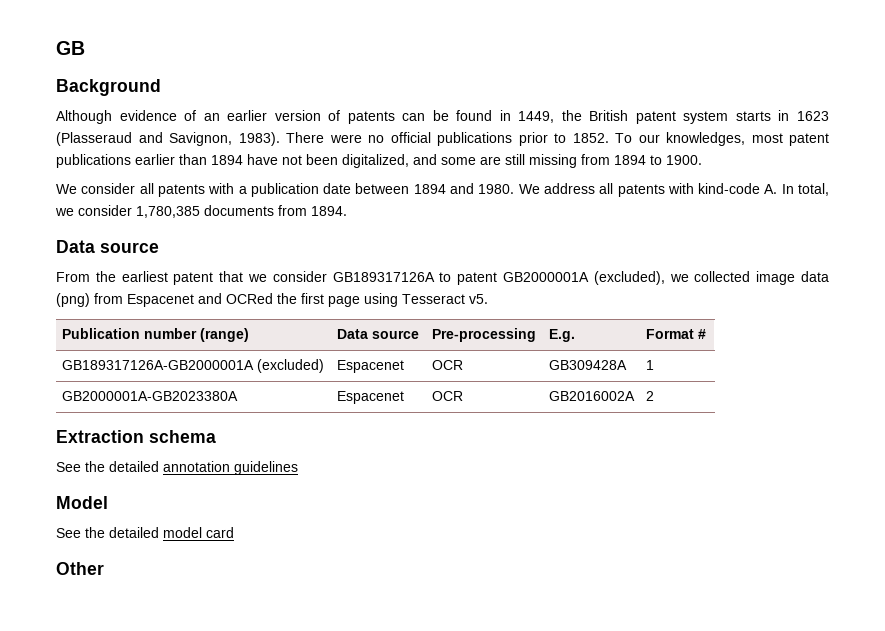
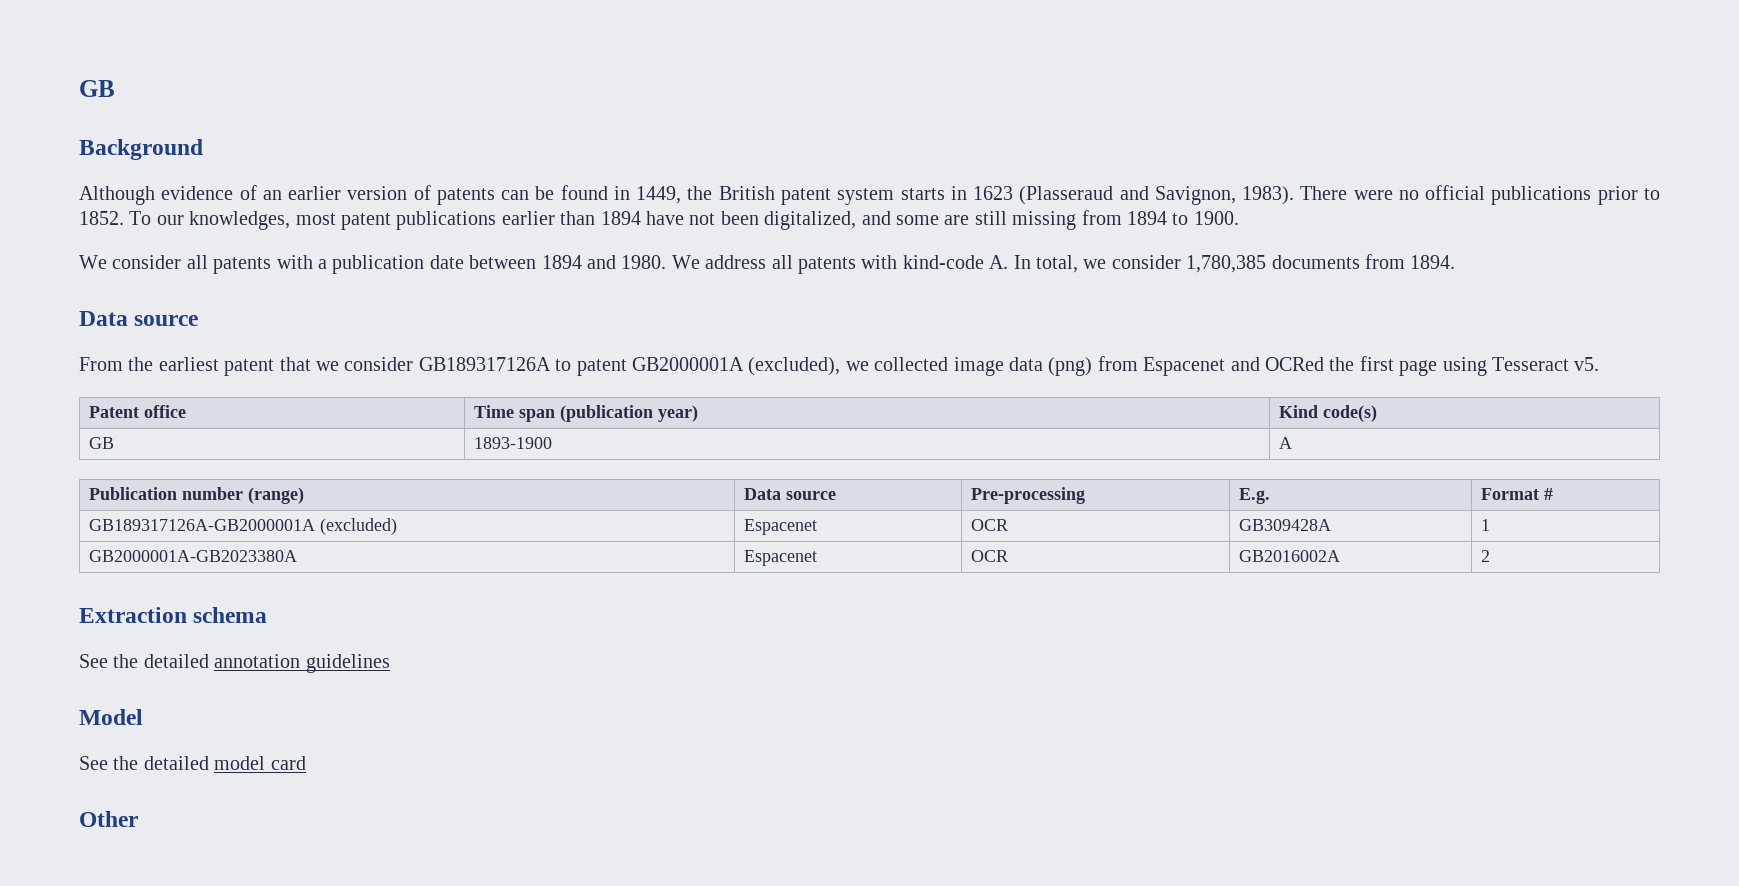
(488, 299) none -> [89,405,187,418] [474,405,699,422] [1279,405,1378,422] [89,437,115,449] [474,437,553,449] [1279,437,1293,449] // Patent office | Time span (publication year) | Kind code(s) // GB | 1893-1900 | A

